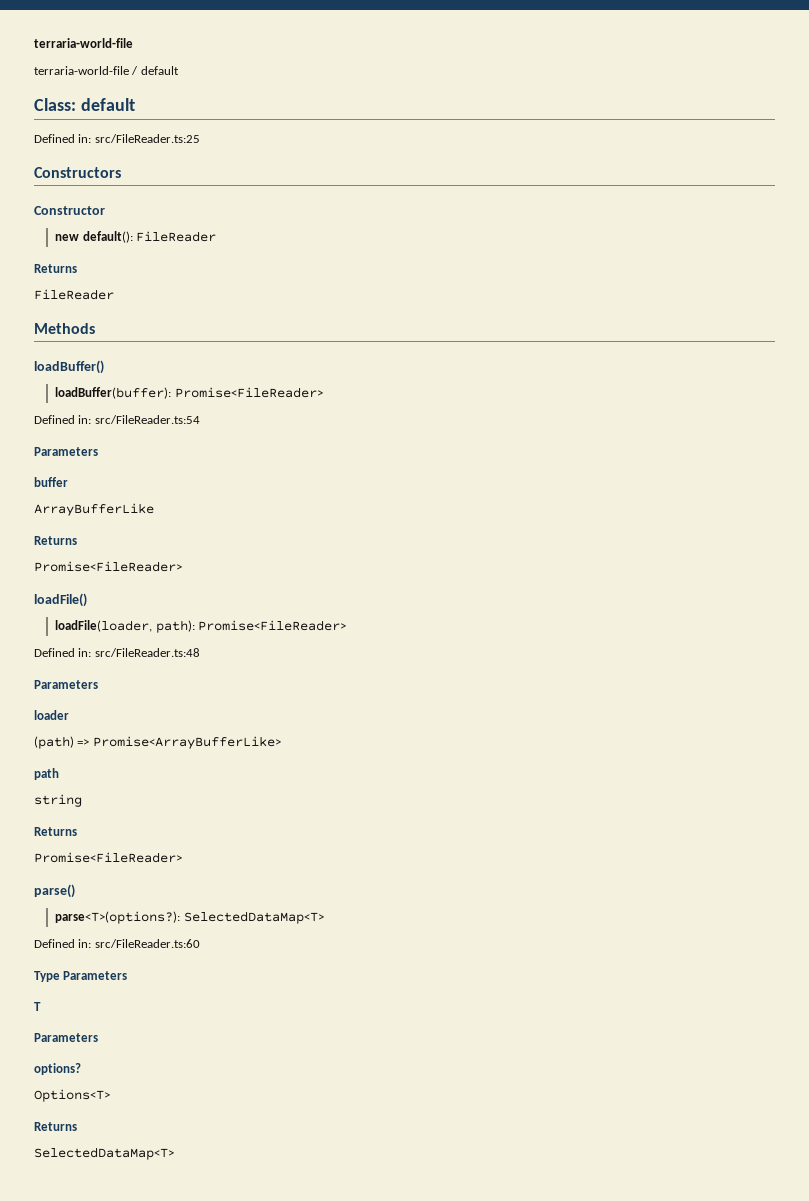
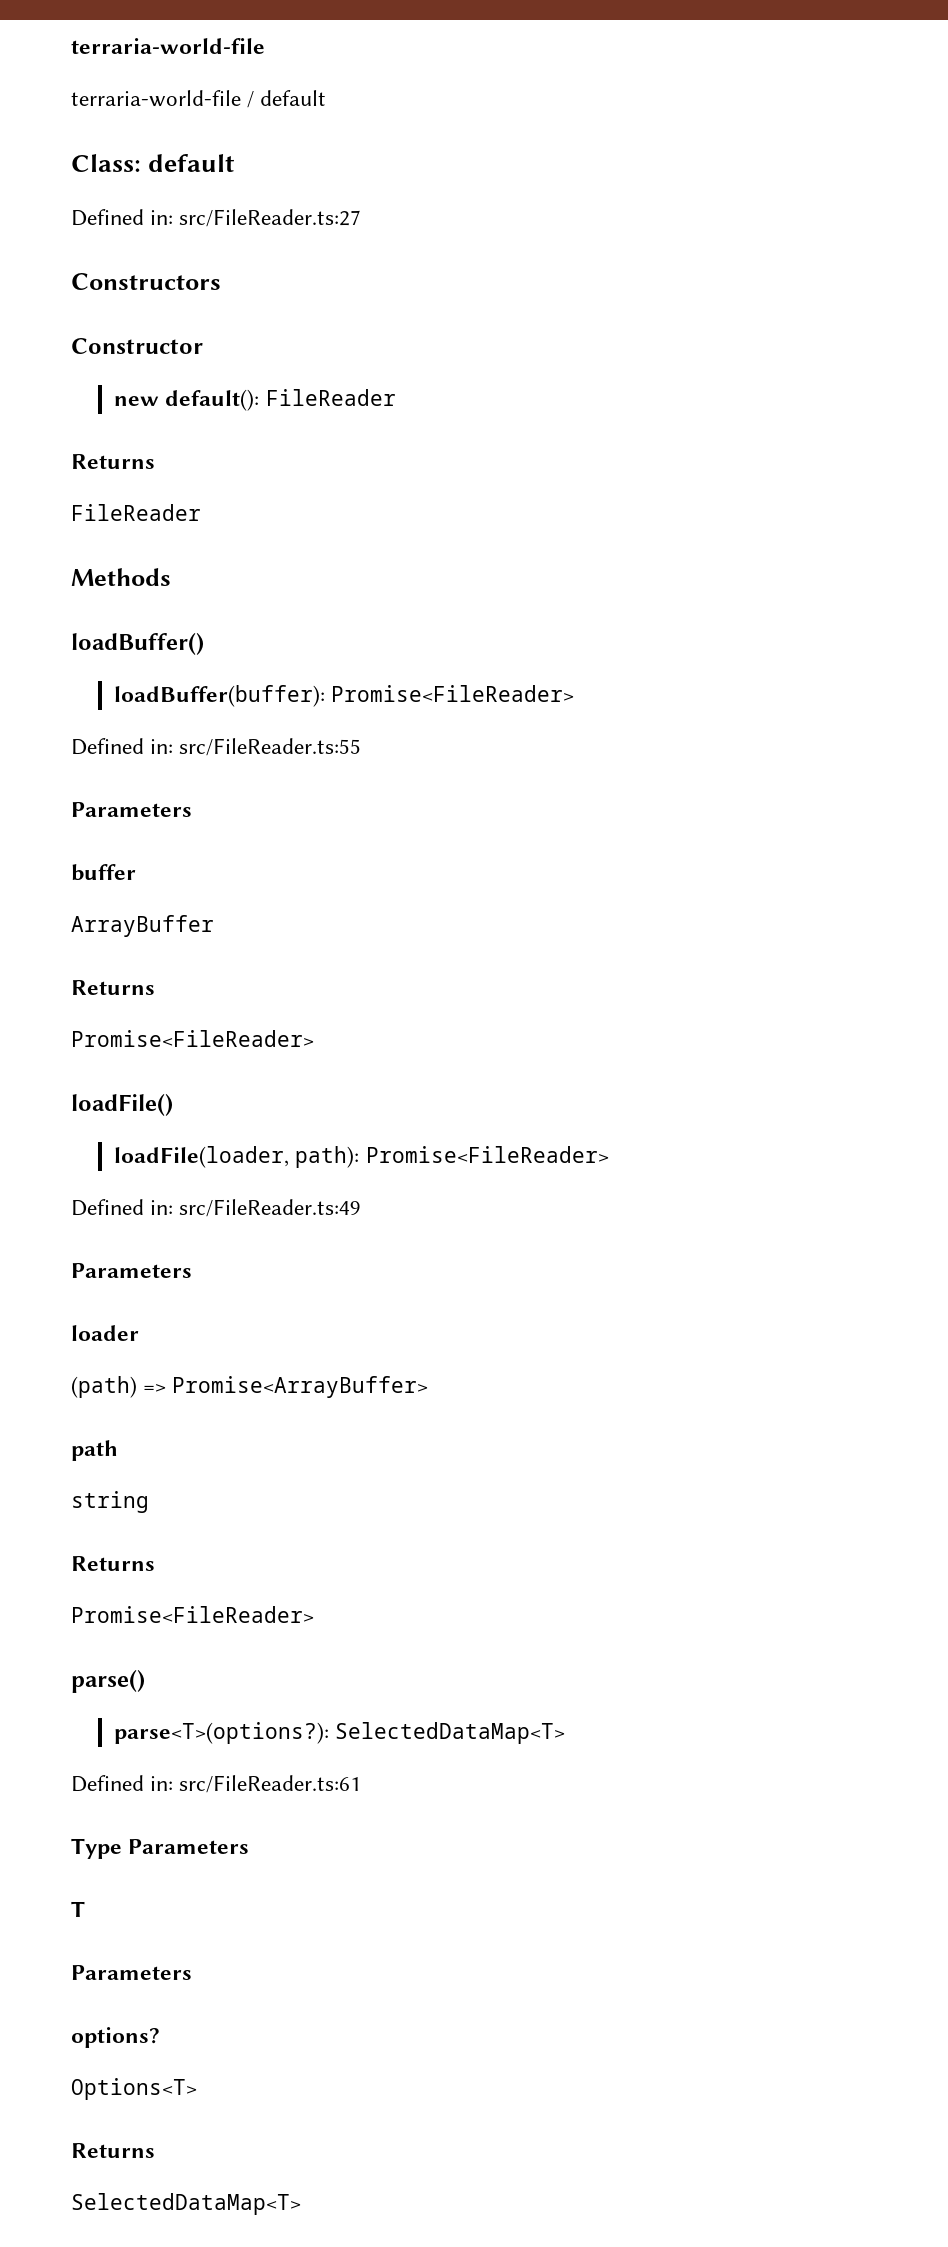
[94,134,200,143] src/FileReader.ts:25 -> [179,209,362,227] src/FileReader.ts:27
[94,415,200,424] src/FileReader.ts:54 -> [179,738,362,756] src/FileReader.ts:55
[34,503,154,516] ArrayBufferLike -> [71,915,214,937] ArrayBuffer
[94,648,200,657] src/FileReader.ts:48 -> [179,1199,362,1217] src/FileReader.ts:49
[92,736,281,749] Promise<ArrayBufferLike> -> [172,1376,429,1398] Promise<ArrayBuffer>
[94,939,200,948] src/FileReader.ts:60 -> [179,1775,362,1793] src/FileReader.ts:61

